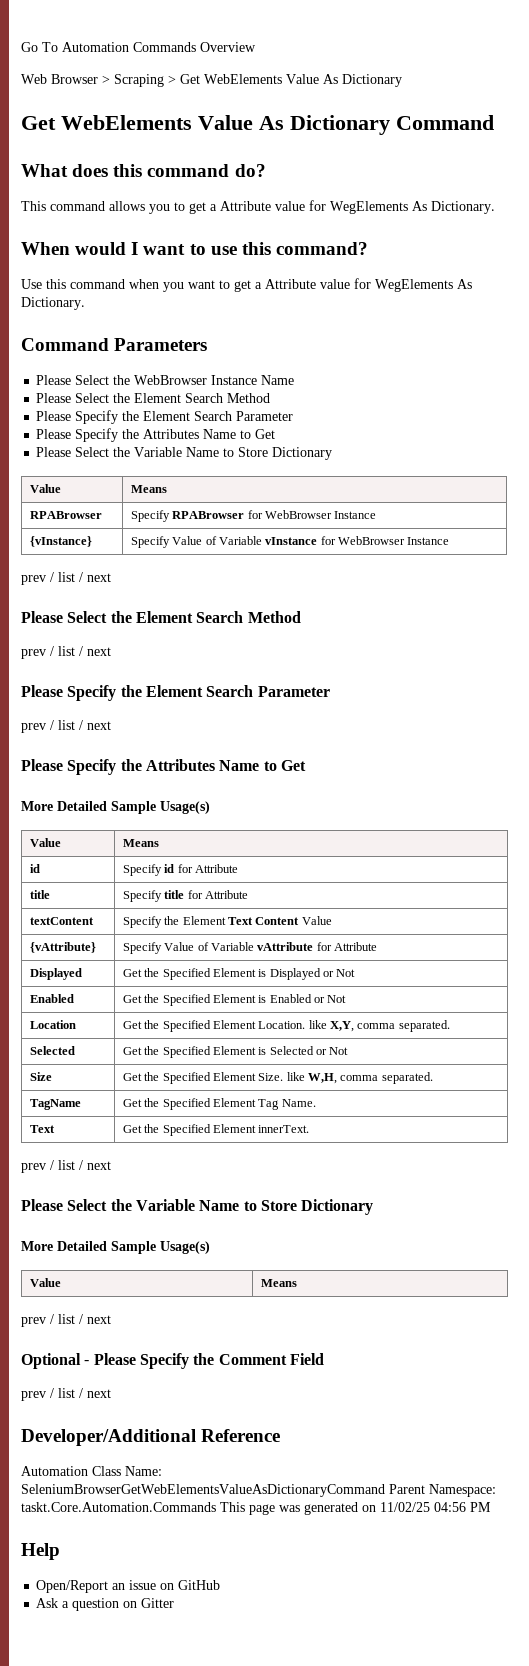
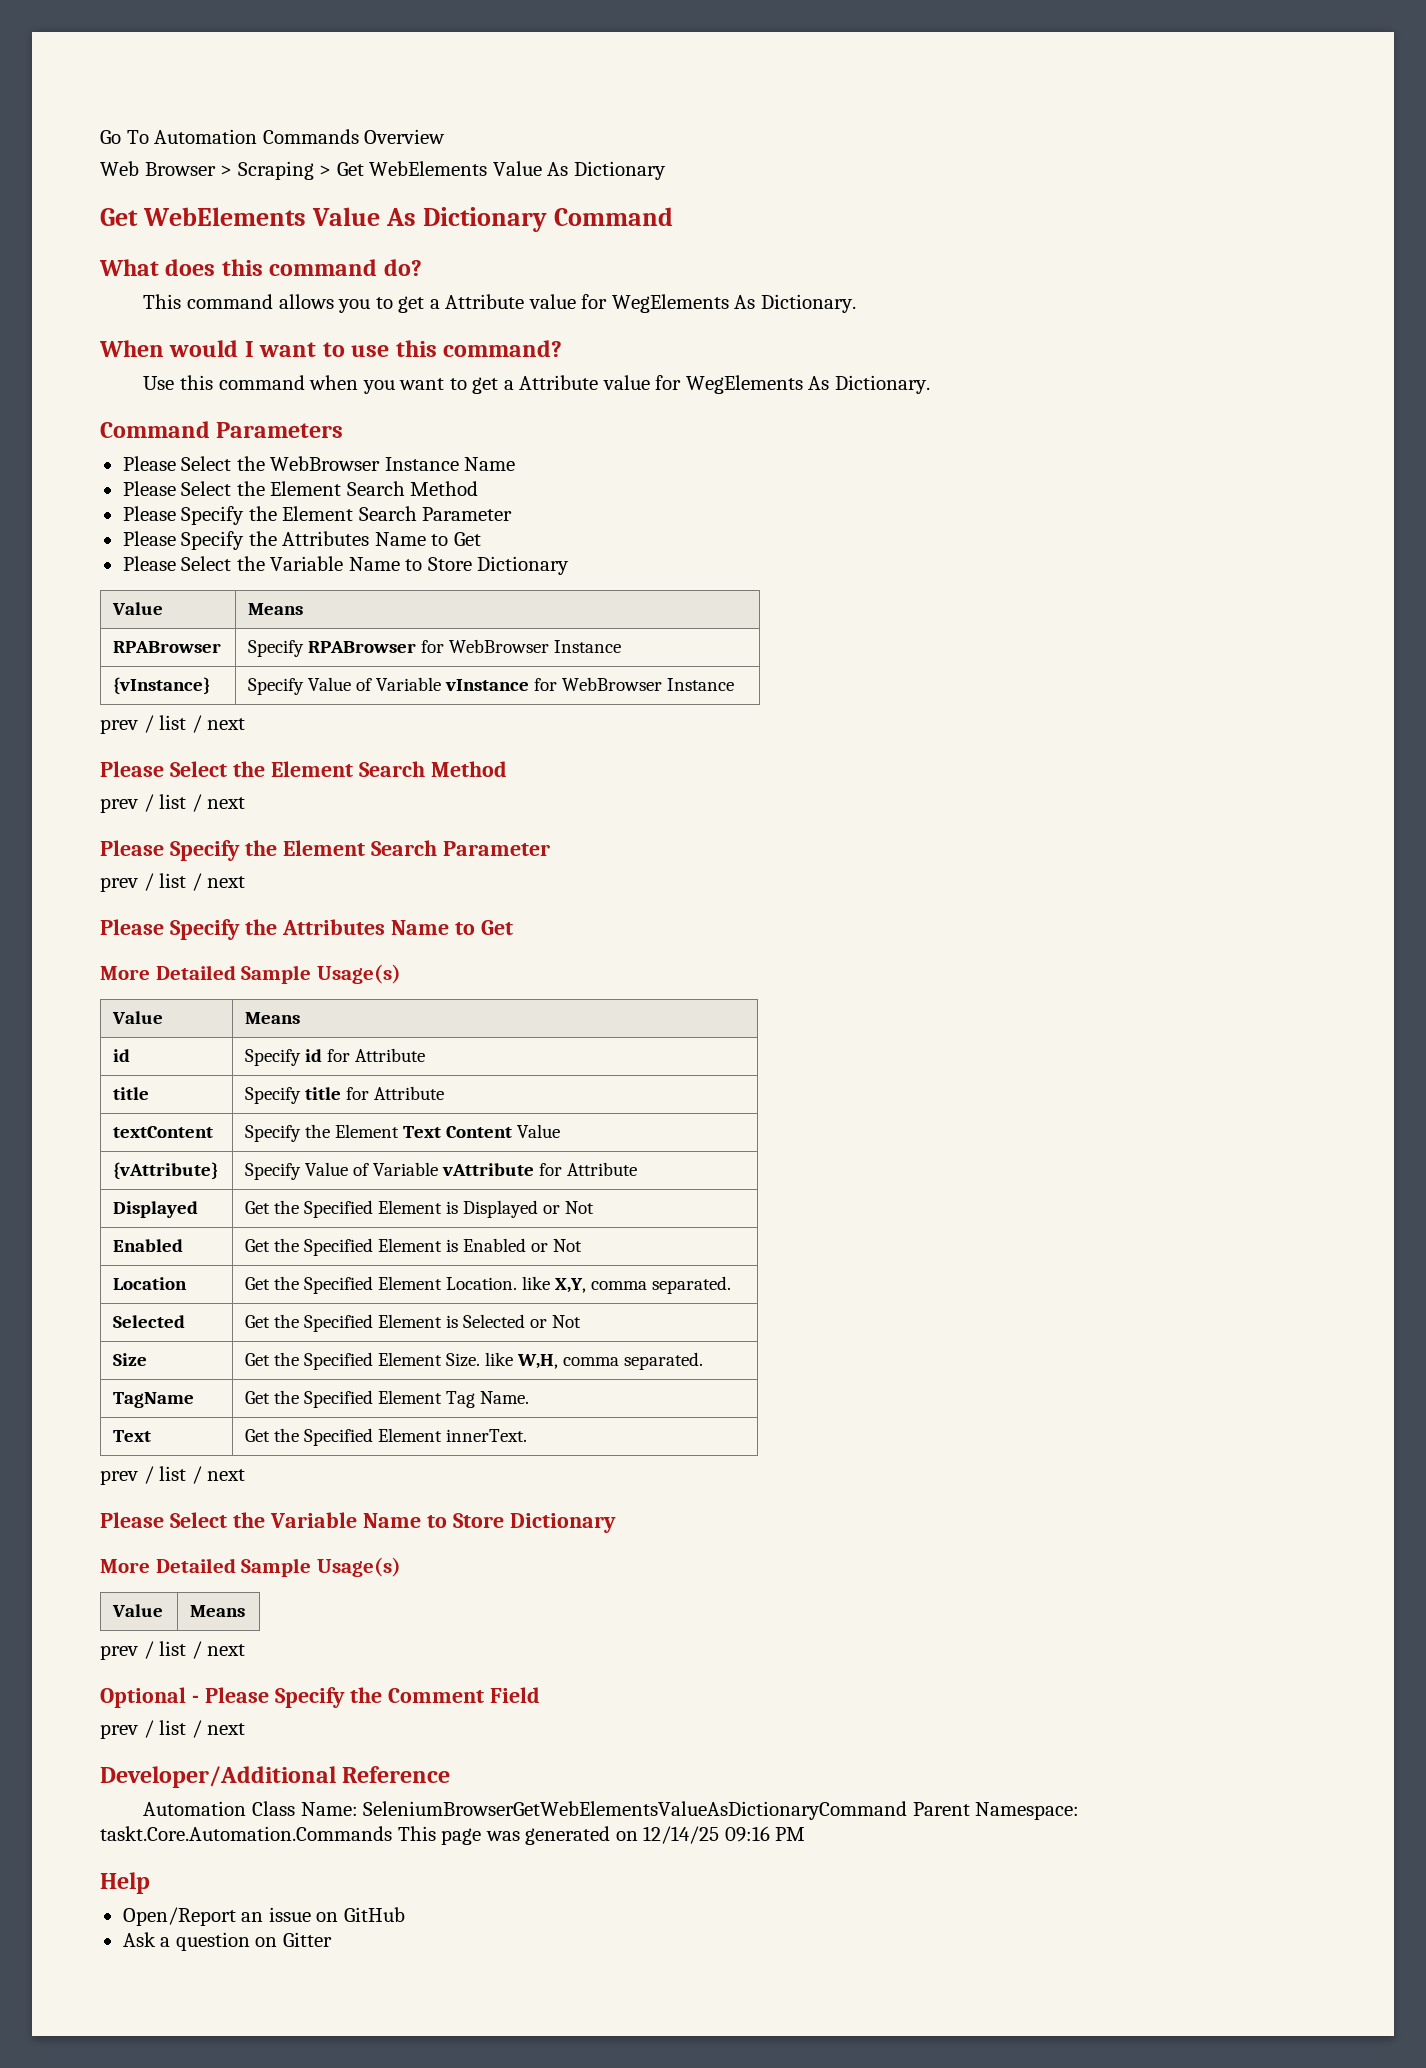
[380,1502,466,1512] 11/02/25 04:56 -> [643,1826,770,1844] 12/14/25 09:16

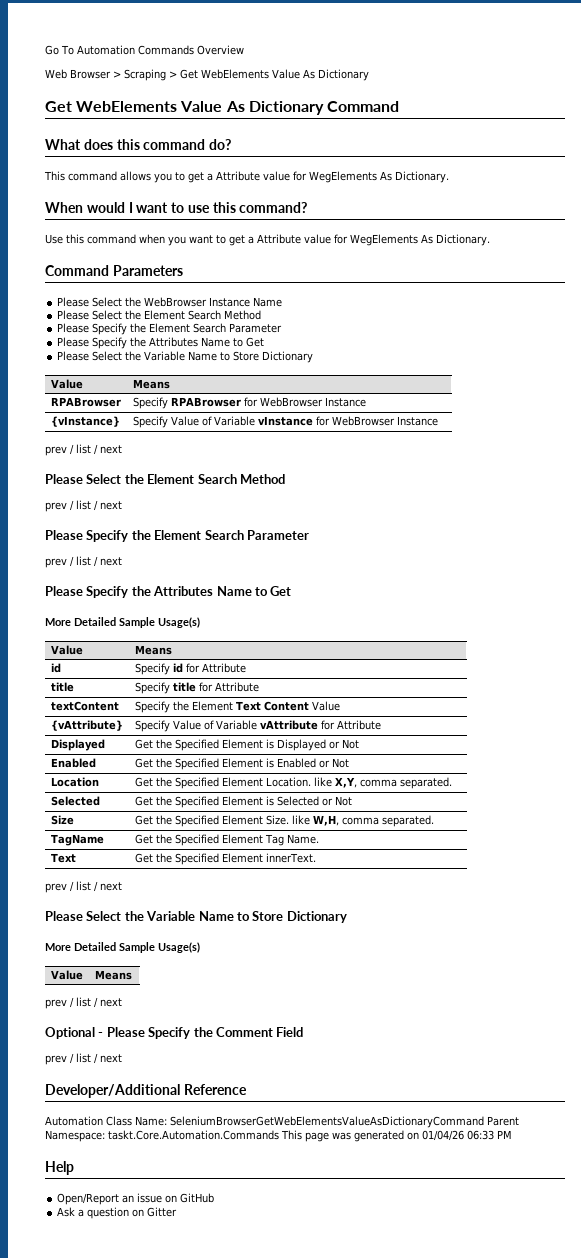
[643,1826,770,1844] 12/14/25 09:16 -> [422,1130,494,1141] 01/04/26 06:33

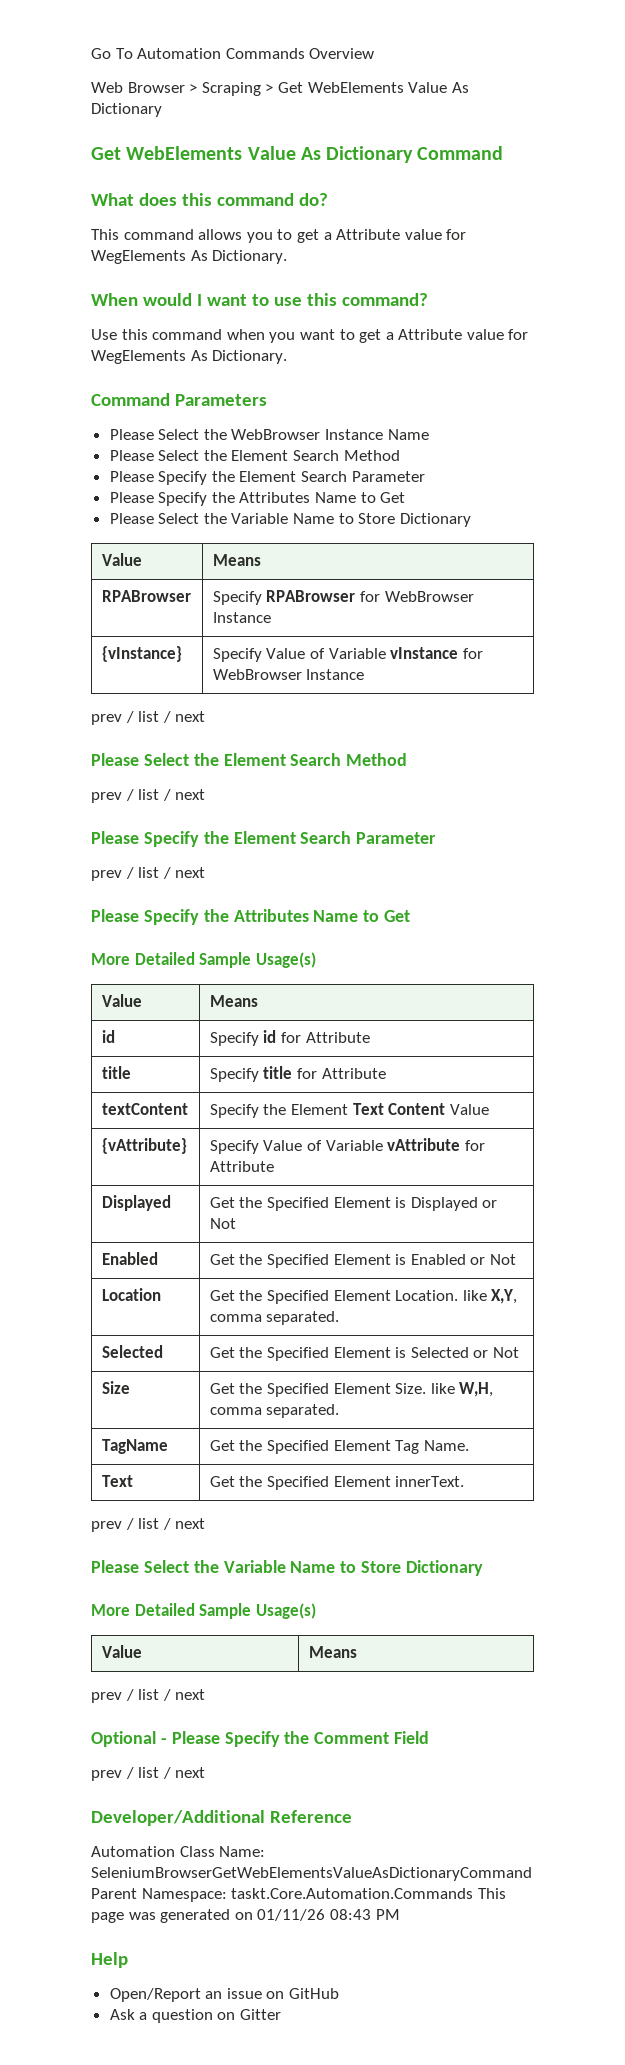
[422,1130,494,1141] 01/04/26 06:33 -> [257,1909,371,1921] 01/11/26 08:43

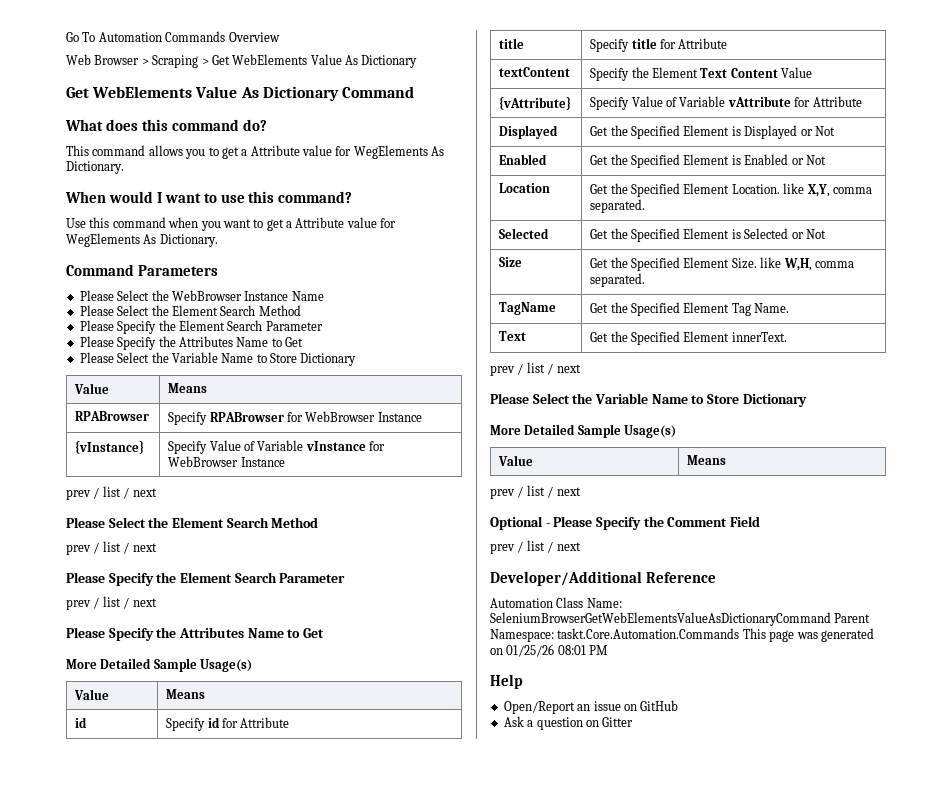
[257,1909,371,1921] 01/11/26 08:43 -> [506,644,586,657] 01/25/26 08:01

